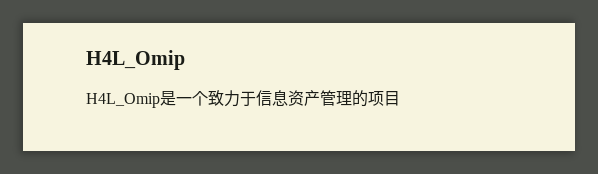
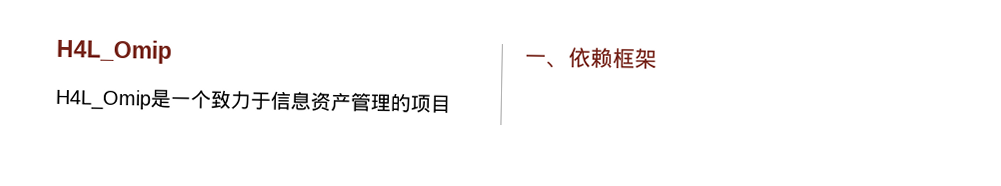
(400, 98) none -> [524,47,657,70] // 一、依赖框架

